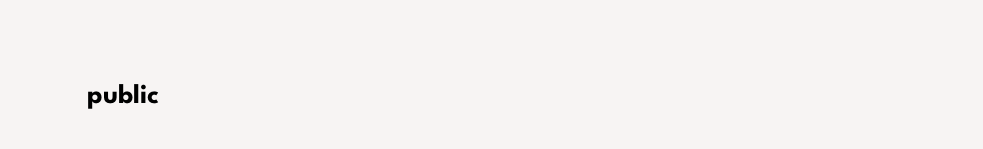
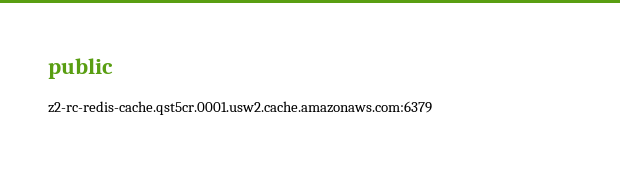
(159, 96) none -> [48,101,432,115] // z2-rc-redis-cache.qst5cr.0001.usw2.cache.amazonaws.com:6379

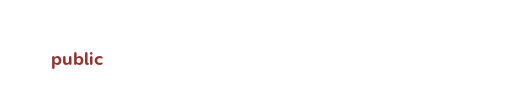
[48,101,432,115] // z2-rc-redis-cache.qst5cr.0001.usw2.cache.amazonaws.com:6379 -> (104, 60) none

